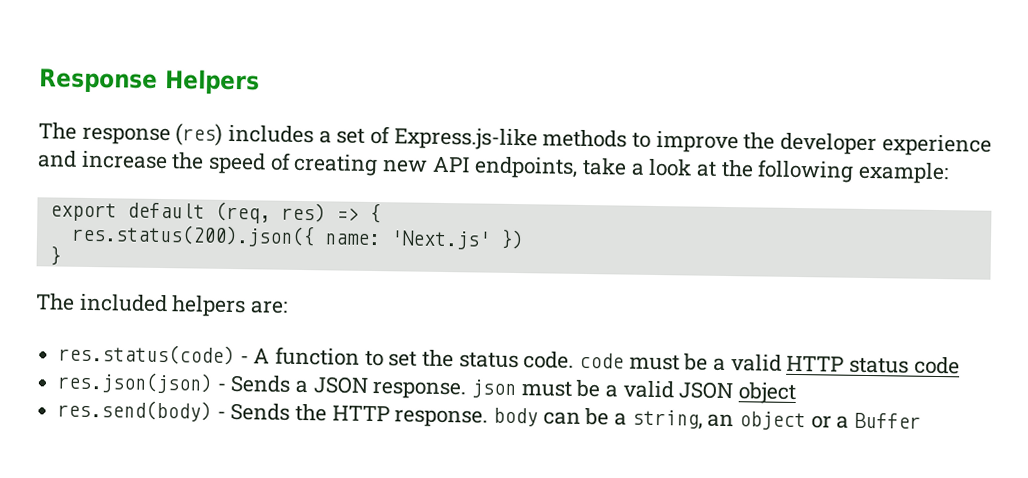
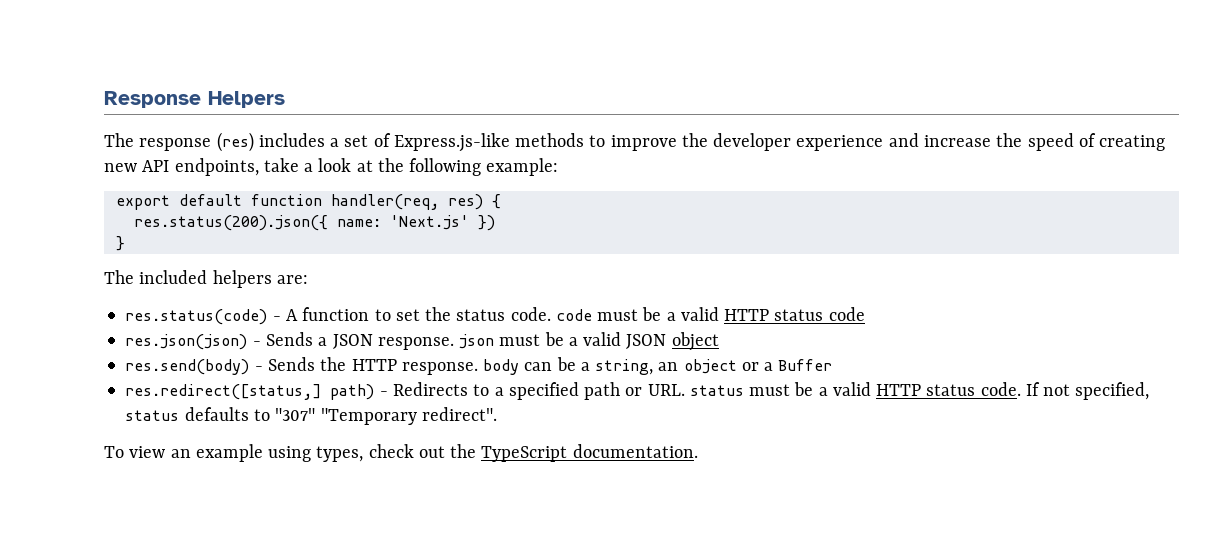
[214,201,359,224] (req, res) => -> [250,194,483,210] function handler(req, res)
(922, 420) none -> [125,382,1150,400] [125,407,497,425] [104,444,698,462] // res.redirect([status,] path) - Redirects to a specified path or URL. status must be a valid HTTP status code. If not specified, status defaults to "307" "Temporary redirect". // To view an example using types, check out the TypeScript documentation.

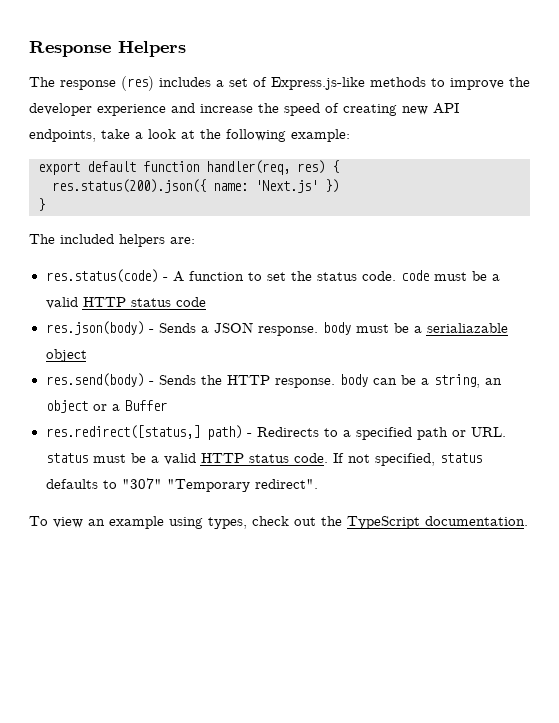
[125,334,248,350] res.json(json) -> [45,321,144,335] res.json(body)
[459,332,667,349] json must be a valid JSON -> [322,322,508,335] body must be a serialiazable

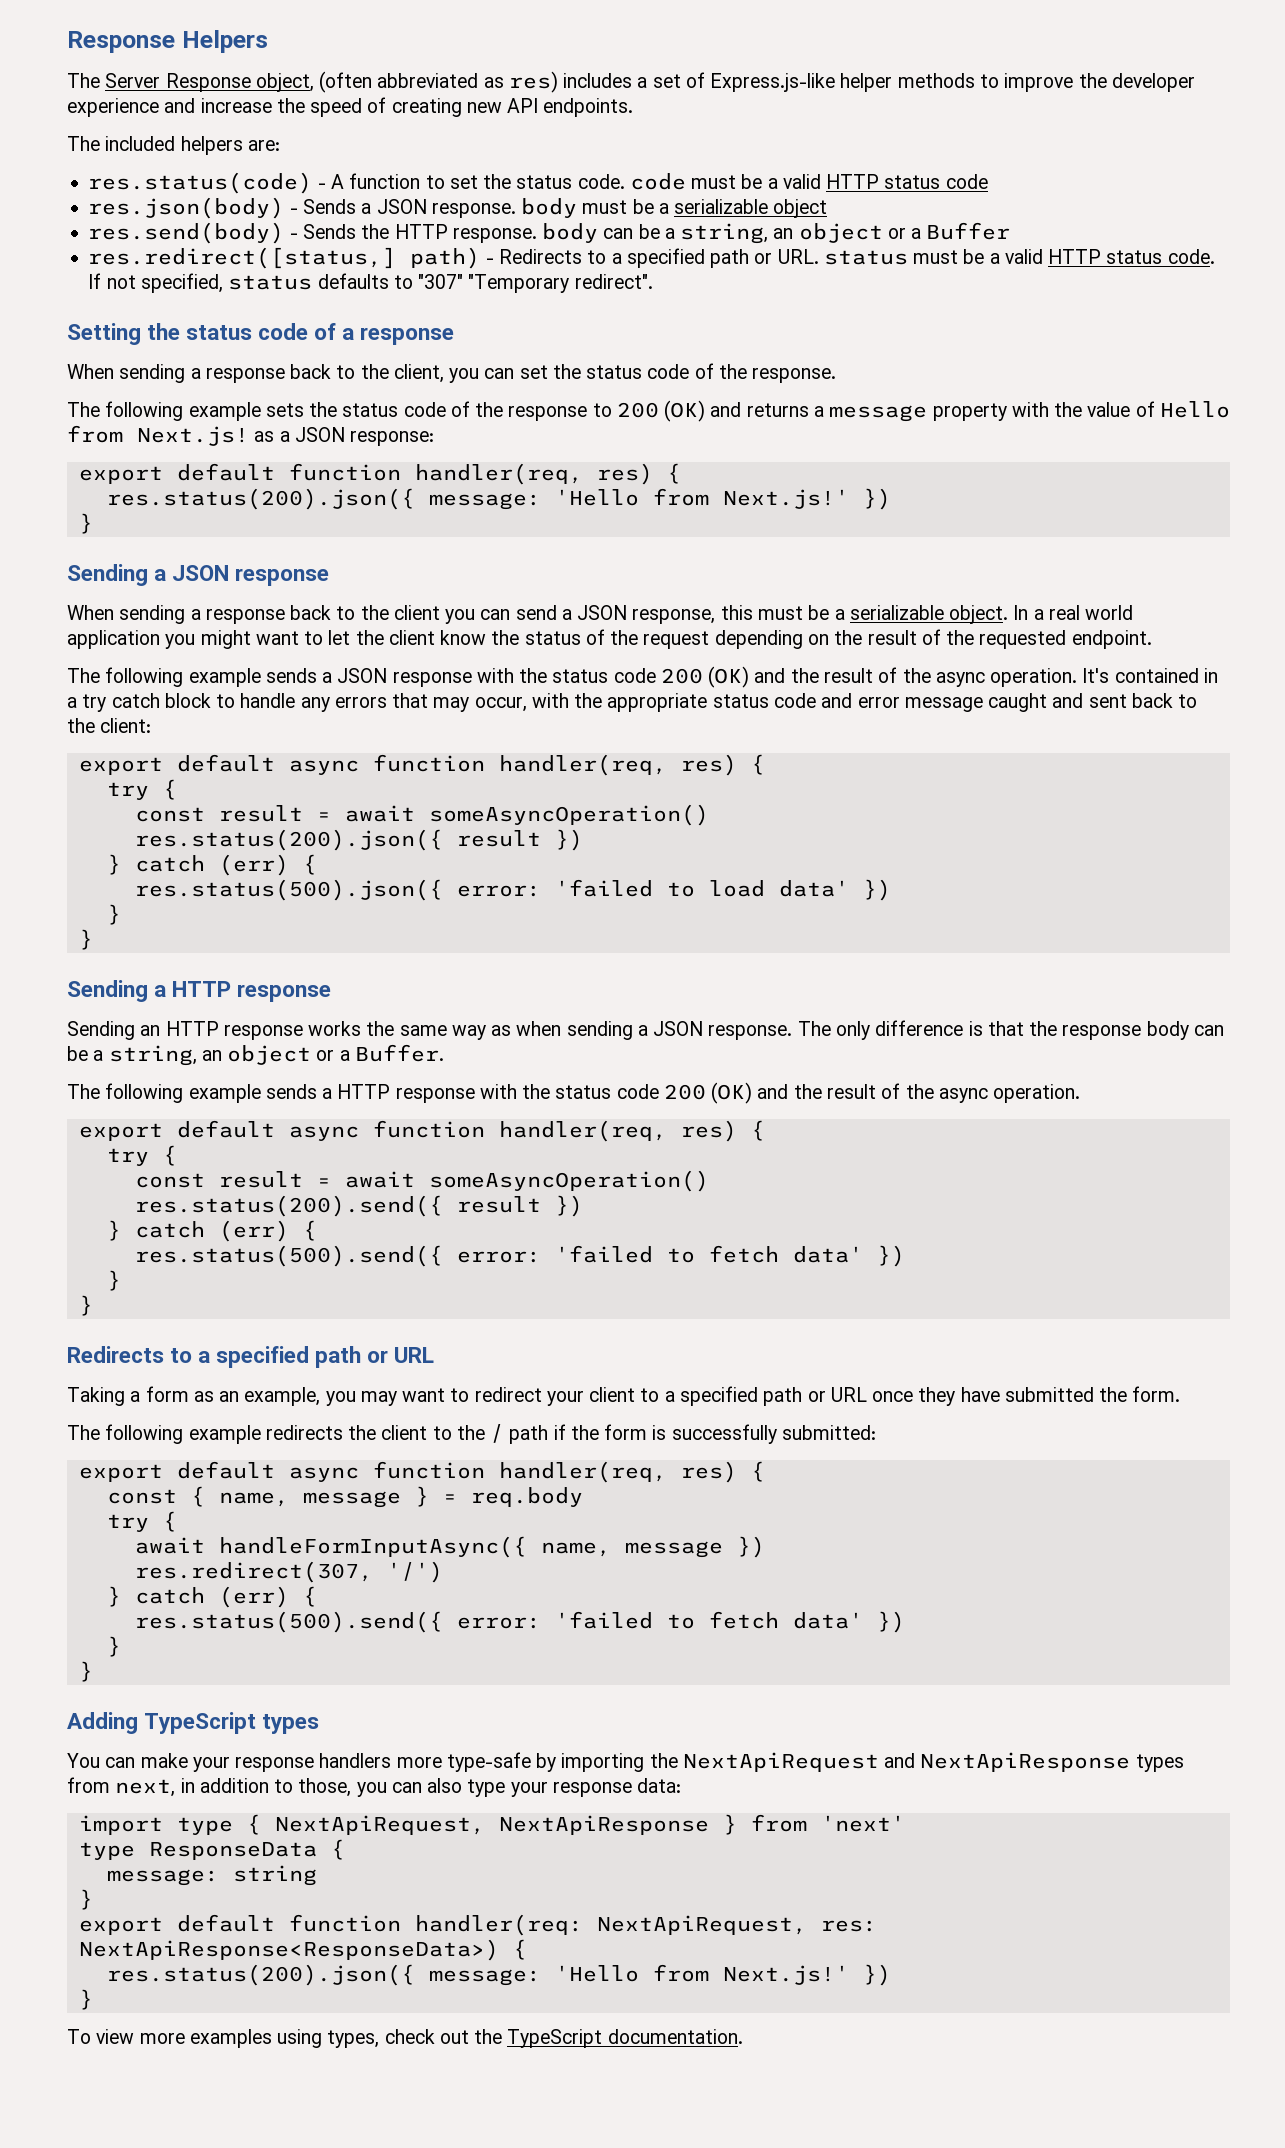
[60,76,154,91] response (res) -> [105,71,558,93] Server Response object, (often abbreviated as res)
(365, 83) none -> [840,73,893,92] helper
[29,129,350,142] [38,160,339,175] [52,179,339,193] [38,198,45,211] endpoints, take a look at the following example: // export default function handler(req, res) { // res.status(200).json({ name: 'Next.js' }) // } -> [543,98,634,117] endpoints.
[426,323,508,333] serialiazable -> [674,199,769,214] serializable
(318, 484) none -> [67,323,455,345] [67,363,837,383] [67,400,1230,422] [67,425,435,446] [78,463,681,485] [106,488,891,510] [78,513,93,534] [67,564,330,586] [67,605,1134,624] [67,629,1152,649] [67,666,1218,688] [67,693,1198,712] [67,718,152,733] [78,754,765,776] [106,779,177,800] [134,804,709,826] [134,829,583,851] [106,854,317,876] [134,879,891,901] [106,904,121,925] [78,929,93,950] [67,980,332,1002] [67,1020,1224,1040] [67,1044,444,1066] [67,1082,1081,1104] [78,1120,765,1142] [106,1145,177,1166] [134,1170,709,1192] [134,1195,583,1217] [106,1220,317,1242] [134,1245,905,1267] [106,1270,121,1291] [78,1295,93,1316] [67,1346,435,1368] [67,1386,1181,1406] [67,1424,876,1444] [78,1461,765,1483] [106,1486,583,1508] [106,1511,177,1532] [134,1536,765,1558] [134,1561,443,1583] [106,1586,317,1608] [134,1611,905,1633] [106,1636,121,1657] [78,1661,93,1682] [67,1712,320,1734] [67,1752,1184,1772] [67,1777,682,1797] [78,1814,905,1835] [78,1839,345,1860] [106,1865,317,1886] [78,1889,93,1910] [78,1914,877,1936] [78,1939,527,1961] [106,1964,891,1986] [78,1989,93,2010] // Setting the status code of a response // When sending a response back to the client, you can set the status code of the response. // The following example sets the status code of the response to 200 (OK) and returns a message property with the value of Hello from Next.js! as a JSON response: // export default function handler(req, res) { // res.status(200).json({ message: 'Hello from Next.js!' }) // } // Sending a JSON response // When sending a response back to the client you can send a JSON response, this must be a serializable object. In a real world application you might want to let the client know the status of the request depending on the result of the requested endpoint. // The following example sends a JSON response with the status code 200 (OK) and the result of the async operation. It's contained in a try catch block to handle any errors that may occur, with the appropriate status code and error message caught and sent back to the client: // export default async function handler(req, res) { // try { // const result = await someAsyncOperation() // res.status(200).json({ result }) // } catch (err) { // res.status(500).json({ error: 'failed to load data' }) // } // } // Sending a HTTP response // Sending an HTTP response works the same way as when sending a JSON response. The only difference is that the response body can be a string, an object or a Buffer. // The following example sends a HTTP response with the status code 200 (OK) and the result of the async operation. // export default async function handler(req, res) { // try { // const result = await someAsyncOperation() // res.status(200).send({ result }) // } catch (err) { // res.status(500).send({ error: 'failed to fetch data' }) // } // } // Redirects to a specified path or URL // Taking a form as an example, you may want to redirect your client to a specified path or URL once they have submitted the form. // The following example redirects the client to the / path if the form is successfully submitted: // export default async function handler(req, res) { // const { name, message } = req.body // try { // await handleFormInputAsync({ name, message }) // res.redirect(307, '/') // } catch (err) { // res.status(500).send({ error: 'failed to fetch data' }) // } // } // Adding TypeScript types // You can make your response handlers more type-safe by importing the NextApiRequest and NextApiResponse types from next, in addition to those, you can also type your response data: // import type { NextApiRequest, NextApiResponse } from 'next' // type ResponseData { // message: string // } // export default function handler(req: NextApiRequest, res: NextApiResponse<ResponseData>) { // res.status(200).json({ message: 'Hello from Next.js!' }) // }
[88,516,164,529] an example -> [139,2029,272,2048] more examples

